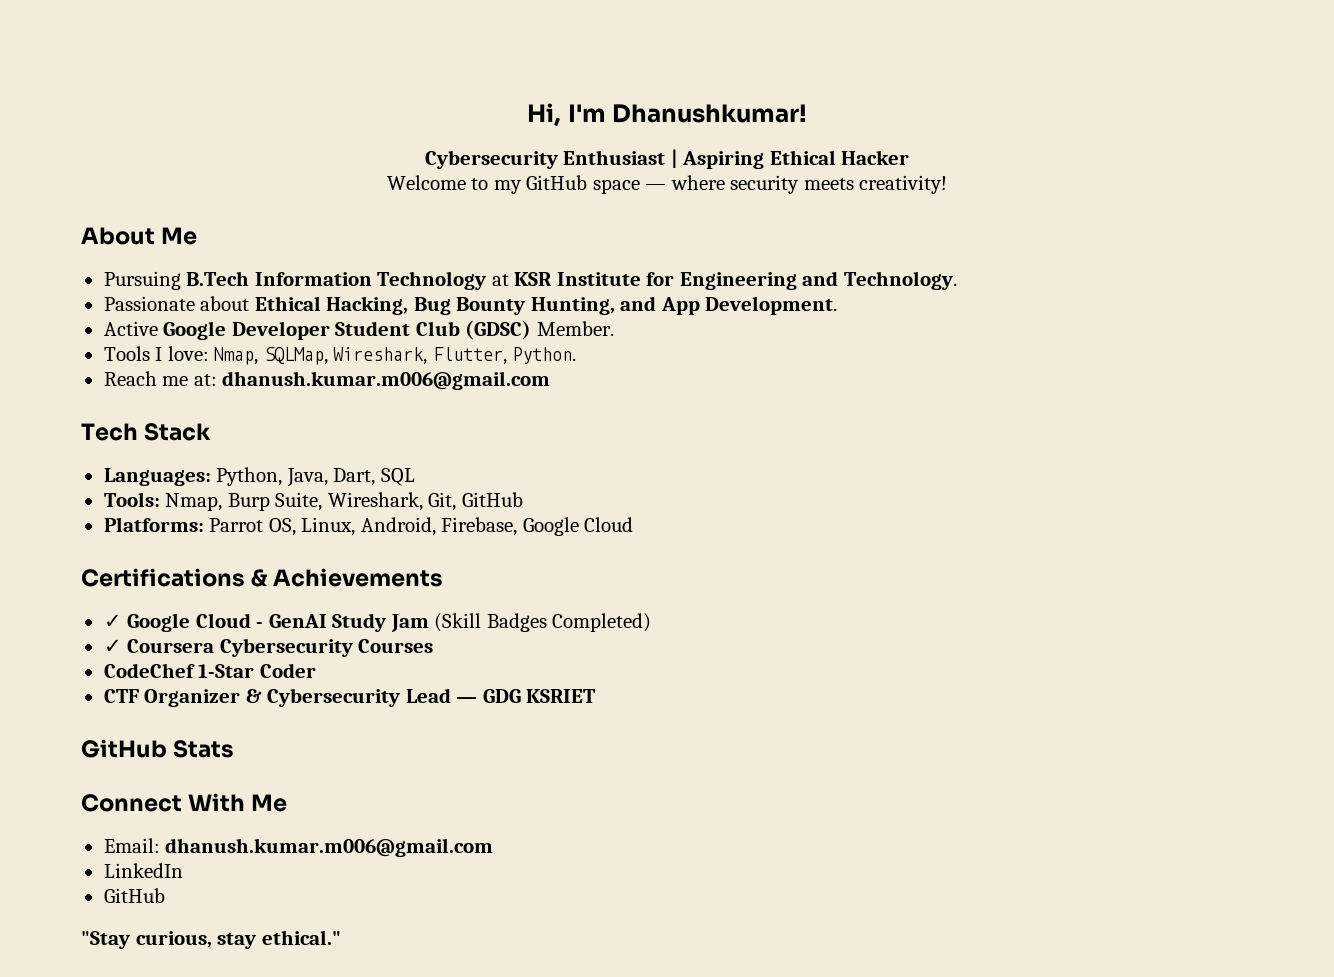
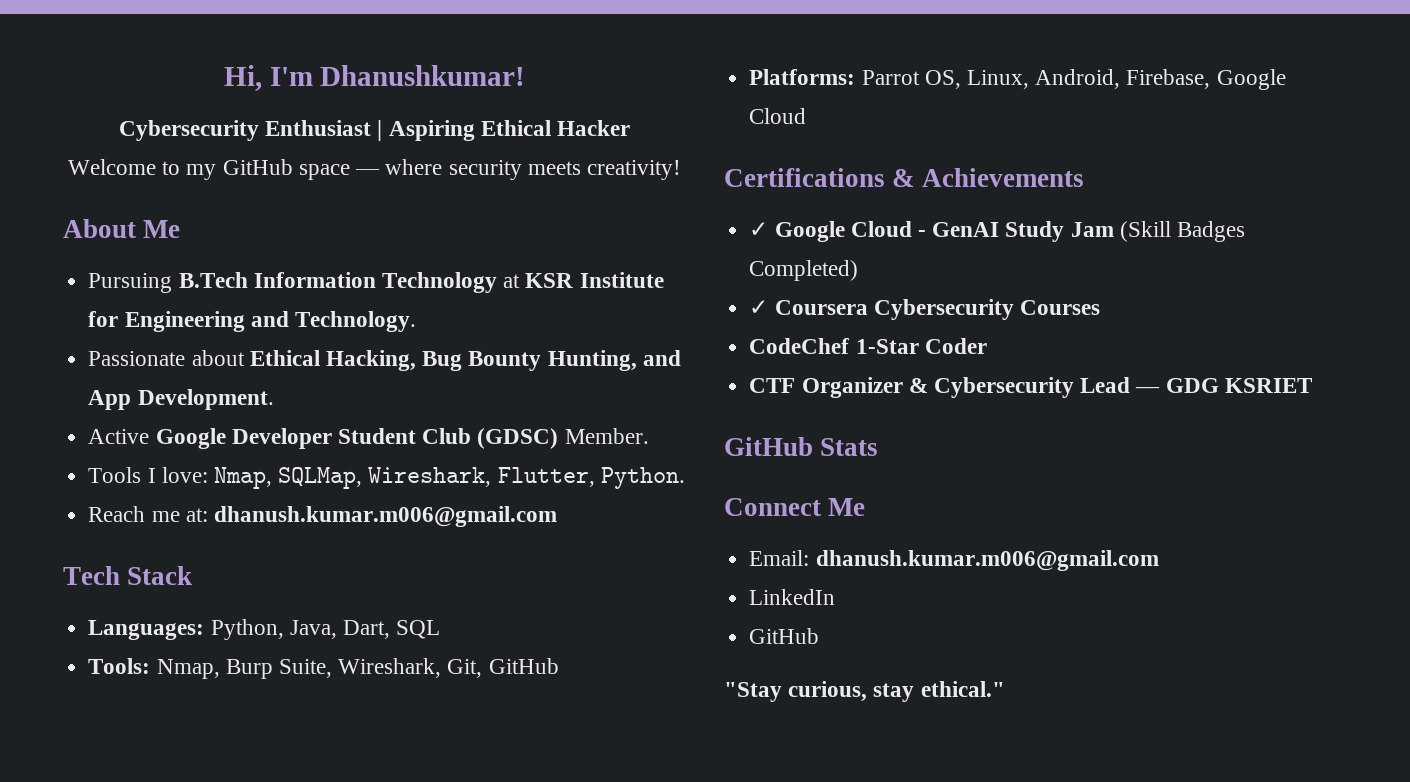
[188,793,246,812] With -> (821, 507) none

